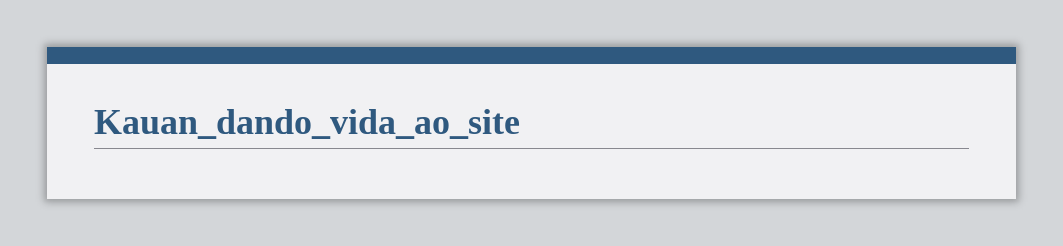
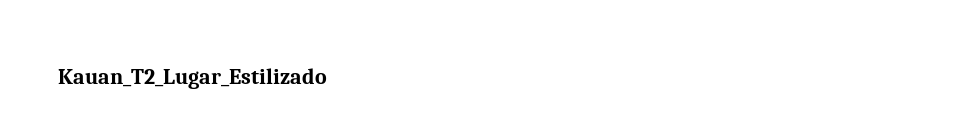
[94,109,520,139] Kauan_dando_vida_ao_site -> [58,68,327,89] Kauan_T2_Lugar_Estilizado

